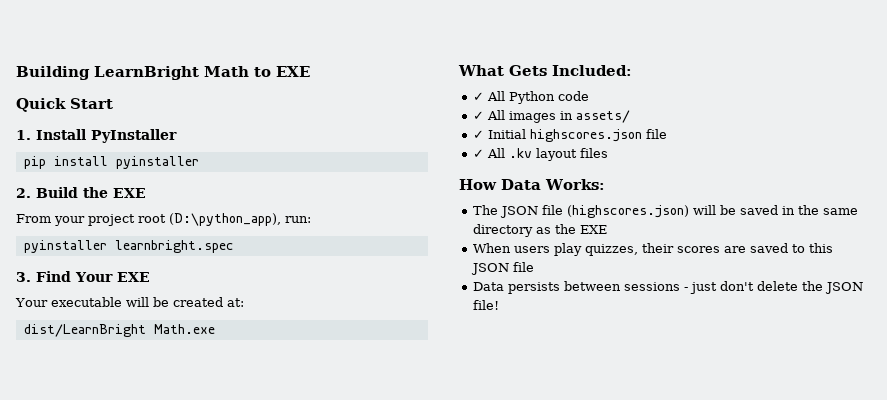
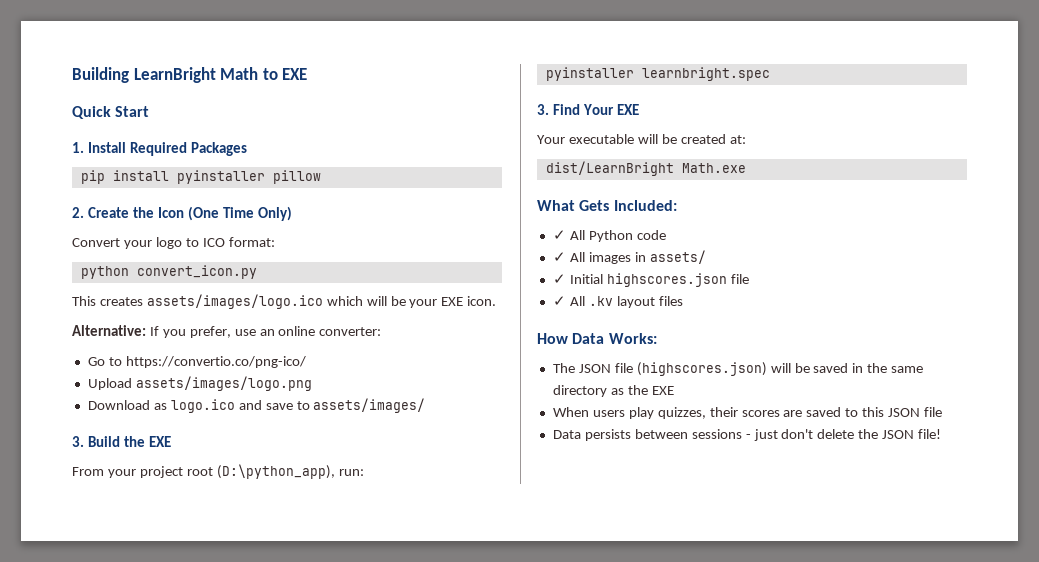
[91,129,177,143] PyInstaller -> [130,142,248,156] Required Packages
(199, 162) none -> [272,170,321,184] pillow
(31, 193) none -> [88,206,293,221] [72,237,275,249] [80,265,257,279] [72,294,497,309] [72,325,382,338] [87,356,306,368] [87,376,312,391] [87,398,426,413] [72,436,84,447] Create the Icon (One Time Only) // Convert your logo to ICO format: // python convert_icon.py // This creates assets/images/logo.ico which will be your EXE icon. // Alternative: If you prefer, use an online converter: // Go to https://convertio.co/png-ico/ // Upload assets/images/logo.png // Download as logo.ico and save to assets/images/ // 3.

